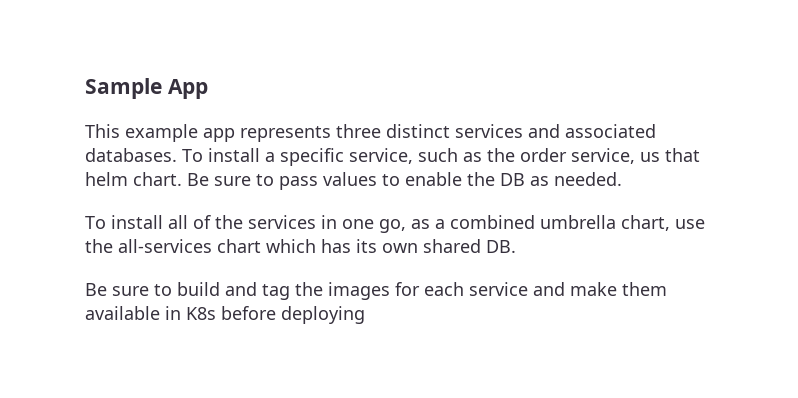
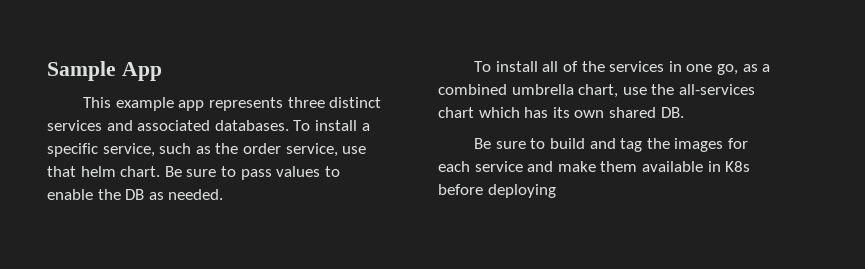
[640,152,660,162] us -> [342,146,367,154] use

